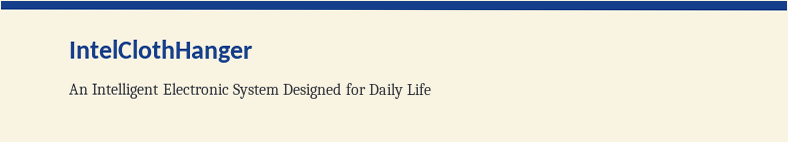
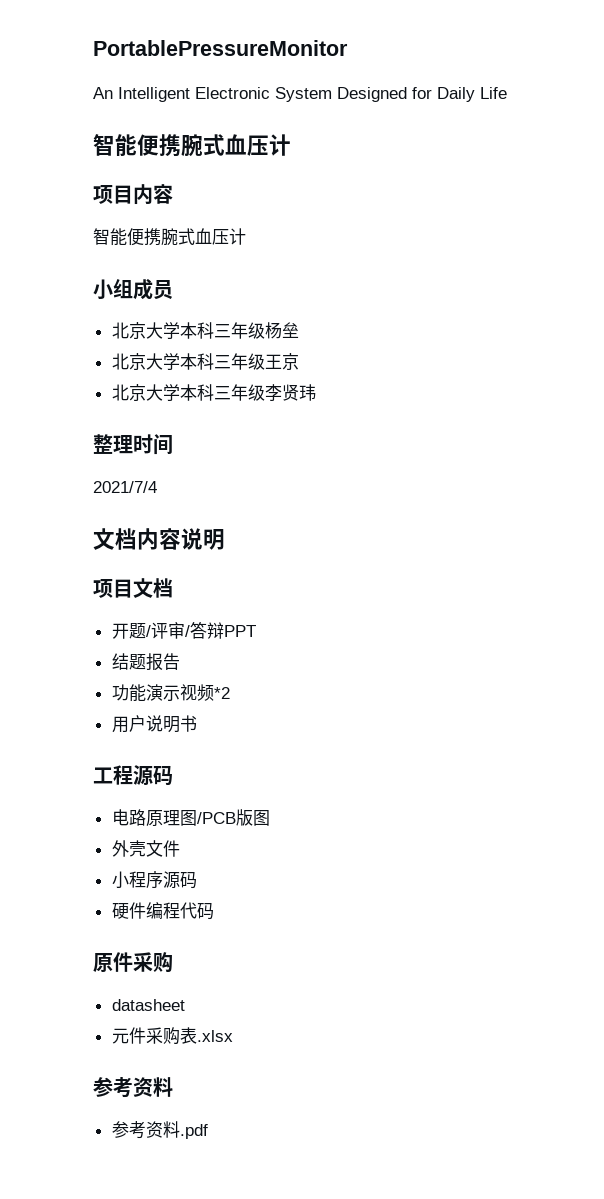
[69,39,253,63] IntelClothHanger -> [93,40,348,56] PortablePressureMonitor
(432, 89) none -> [93,134,291,157] [93,184,173,205] [93,228,246,246] [93,278,173,300] [111,322,299,339] [111,353,299,370] [111,384,316,401] [93,434,173,455] [93,481,157,493] [93,528,225,550] [93,578,173,598] [111,621,256,639] [111,653,180,671] [111,684,230,702] [111,715,197,733] [93,765,173,786] [111,809,270,826] [111,840,180,857] [111,871,197,889] [111,902,214,920] [93,952,173,973] [111,999,185,1011] [111,1027,233,1045] [93,1077,173,1098] [111,1121,208,1139] // 智能便携腕式血压计 // 项目内容 // 智能便携腕式血压计 // 小组成员 // 北京大学本科三年级杨垒 // 北京大学本科三年级王京 // 北京大学本科三年级李贤玮 // 整理时间 // 2021/7/4 // 文档内容说明 // 项目文档 // 开题/评审/答辩PPT // 结题报告 // 功能演示视频*2 // 用户说明书 // 工程源码 // 电路原理图/PCB版图 // 外壳文件 // 小程序源码 // 硬件编程代码 // 原件采购 // datasheet // 元件采购表.xlsx // 参考资料 // 参考资料.pdf

